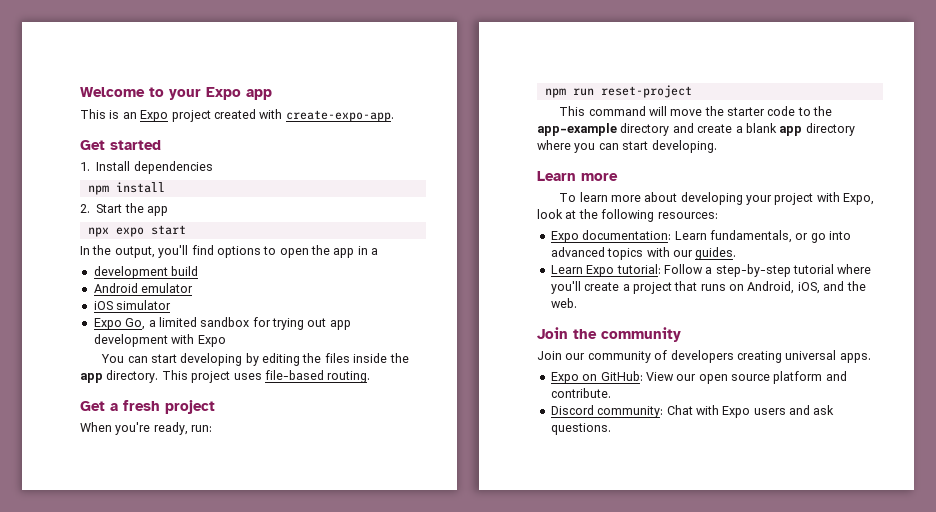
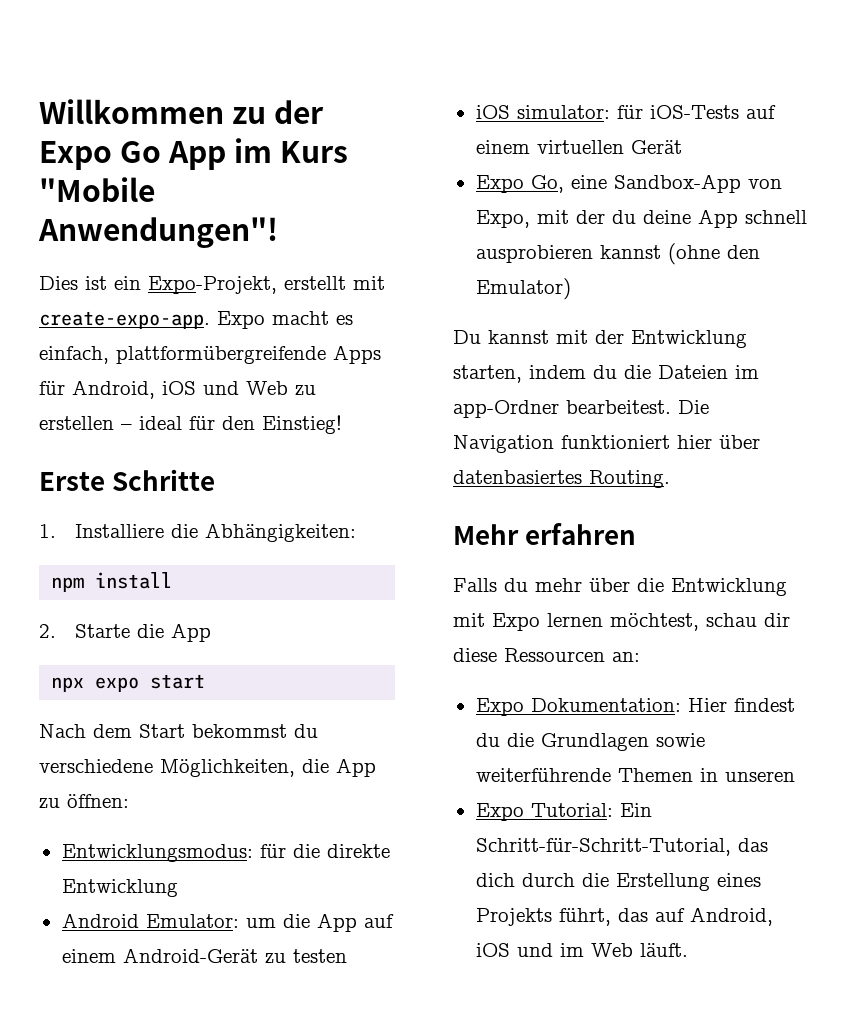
[80,87,272,100] [80,109,394,122] [80,140,161,150] [80,161,213,174] Welcome to your Expo app // This is an Expo project created with create-expo-app. // Get started // 1. Install dependencies -> [39,99,325,124] [39,138,349,170] [39,177,155,202] [38,217,278,248] [39,276,385,294] [39,311,353,329] [39,345,381,364] [39,380,316,399] [39,415,342,434] [39,469,216,491] [39,523,356,542] Willkommen zu der Expo Go App im Kurs "Mobile Anwendungen"! // Dies ist ein Expo-Projekt, erstellt mit create-expo-app. Expo macht es einfach, plattformübergreifende Apps für Android, iOS und Web zu erstellen – ideal für den Einstieg! // Erste Schritte // 1. Installiere die Abhängigkeiten:
[96,203,169,216] Start the app -> [74,623,211,642] Starte die App
[80,245,379,258] [93,266,199,279] [93,283,194,293] [93,300,172,310] [93,317,351,330] [93,334,226,347] [101,353,409,366] [80,370,371,383] [80,400,215,414] [80,422,213,435] [544,85,692,98] [559,106,833,116] [537,123,855,136] [537,140,717,153] [537,171,618,181] [559,192,875,205] [537,209,718,222] [550,230,851,243] [550,247,737,260] [550,264,872,277] [550,281,866,294] [550,298,577,308] [537,327,681,342] [537,350,871,363] [550,371,847,384] [550,388,611,398] [550,405,835,418] [550,423,611,435] In the output, you'll find options to open the app in a // development build // Android emulator // iOS simulator // Expo Go, a limited sandbox for trying out app development with Expo // You can start developing by editing the files inside the app directory. This project uses file-based routing. // Get a fresh project // When you're ready, run: // npm run reset-project // This command will move the starter code to the app-example directory and create a blank app directory where you can start developing. // Learn more // To learn more about developing your project with Expo, look at the following resources: // Expo documentation: Learn fundamentals, or go into advanced topics with our guides. // Learn Expo tutorial: Follow a step-by-step tutorial where you'll create a project that runs on Android, iOS, and the web. // Join the community // Join our community of developers creating universal apps. // Expo on GitHub: View our open source platform and contribute. // Discord community: Chat with Expo users and ask questions. -> [39,724,318,738] [39,758,376,777] [39,794,129,809] [61,844,390,862] [61,879,178,897] [61,913,394,932] [61,948,347,964] [475,105,776,119] [475,140,682,154] [475,174,782,193] [475,209,807,228] [475,243,760,265] [475,278,571,300] [453,330,747,348] [453,365,759,383] [453,400,709,418] [453,435,760,453] [453,470,670,488] [453,523,637,545] [453,578,787,596] [453,613,790,631] [453,648,640,662] [475,698,795,716] [475,733,705,751] [475,768,795,782] [475,803,652,821] [475,838,768,856] [475,873,761,891] [475,907,773,926] [475,943,688,957] Nach dem Start bekommst du verschiedene Möglichkeiten, die App zu öffnen: // Entwicklungsmodus: für die direkte Entwicklung // Android Emulator: um die App auf einem Android-Gerät zu testen // iOS simulator: für iOS-Tests auf einem virtuellen Gerät // Expo Go, eine Sandbox-App von Expo, mit der du deine App schnell ausprobieren kannst (ohne den Emulator) // Du kannst mit der Entwicklung starten, indem du die Dateien im app-Ordner bearbeitest. Die Navigation funktioniert hier über datenbasiertes Routing. // Mehr erfahren // Falls du mehr über die Entwicklung mit Expo lernen möchtest, schau dir diese Ressourcen an: // Expo Dokumentation: Hier findest du die Grundlagen sowie weiterführende Themen in unseren // Expo Tutorial: Ein Schritt-für-Schritt-Tutorial, das dich durch die Erstellung eines Projekts führt, das auf Android, iOS und im Web läuft.

